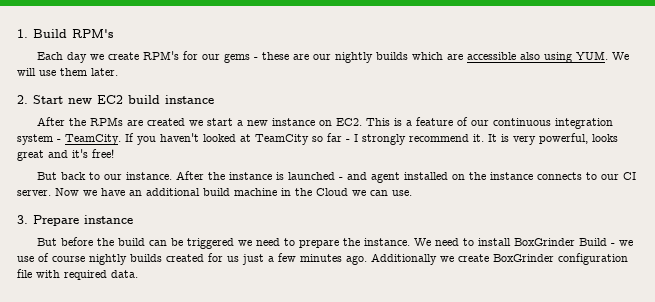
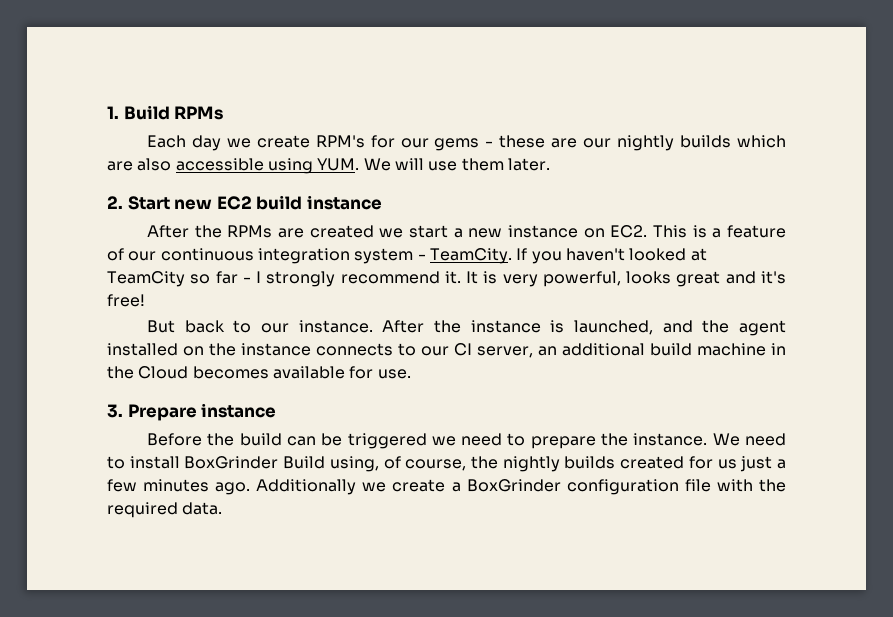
[72,29,113,38] RPM's -> [174,106,224,120] RPMs
[467,52,541,60] accessible also -> [137,158,264,171] also accessible
[288,172,368,180] launched - and -> [573,320,730,335] launched, and the
[17,188,125,196] server. Now we have -> [477,346,533,358] server,
[352,190,388,196] we can -> [192,366,374,379] becomes available for
[37,237,94,246] But before -> [146,433,202,446] Before
[611,240,634,246] [17,253,85,262] - we use of course -> [329,456,499,472] using, of course, the
(489, 258) none -> [451,482,461,492] a
(60, 274) none -> [759,479,786,492] the

